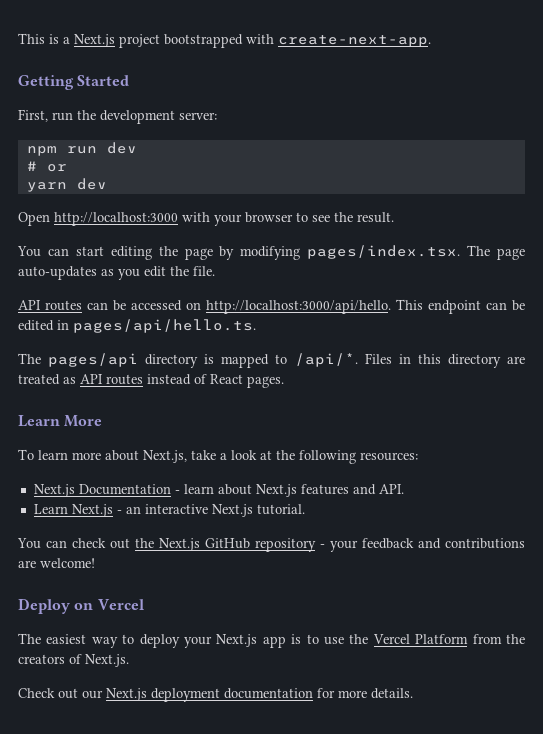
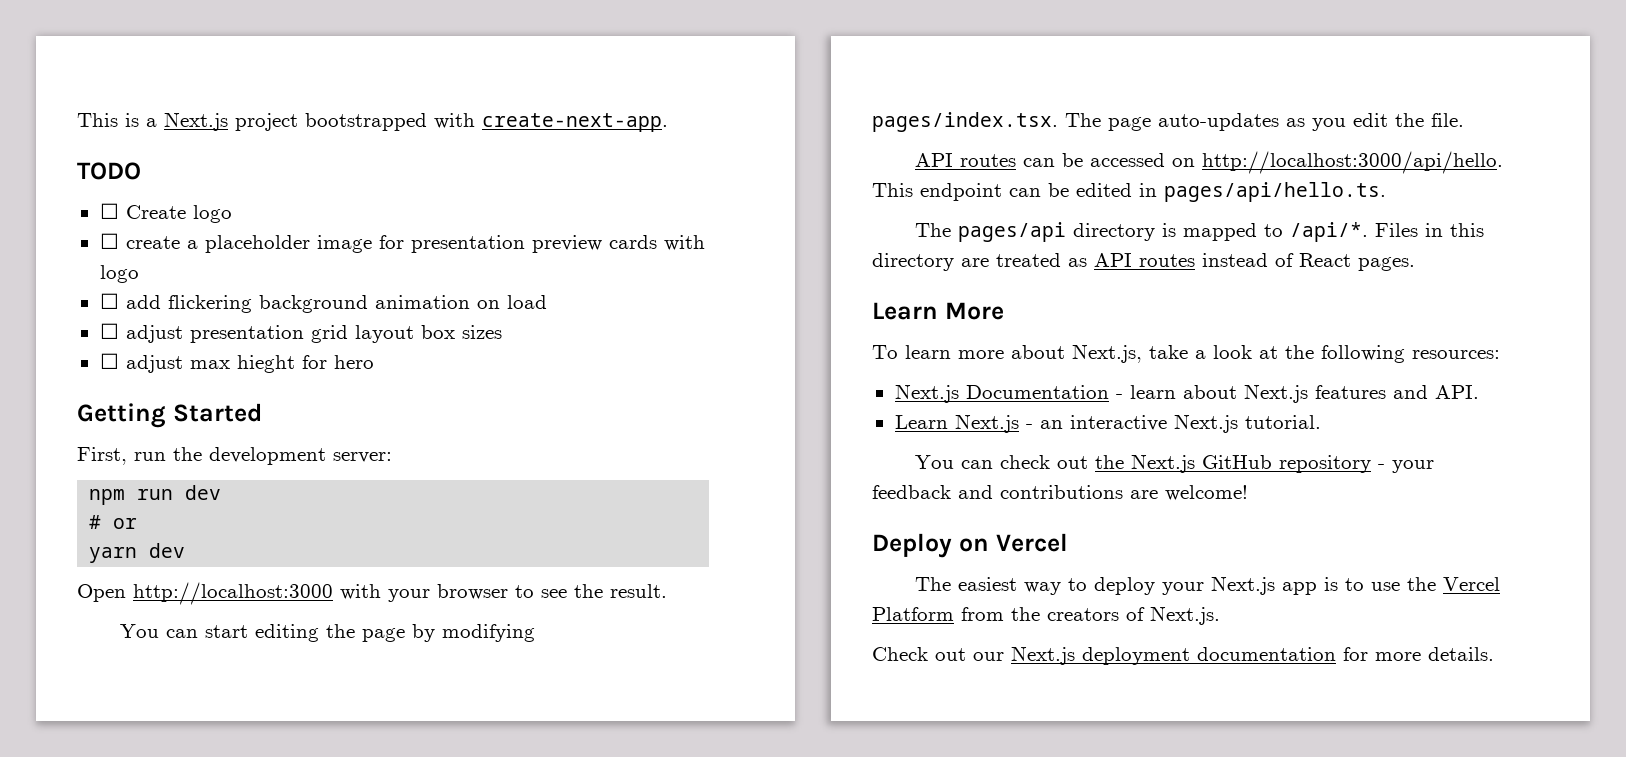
(431, 41) none -> [77,162,141,180] [99,203,232,223] [99,233,705,253] [99,265,139,283] [99,293,547,313] [99,323,502,343] [99,353,374,373] // TODO // ☐ Create logo // ☐ create a placeholder image for presentation preview cards with logo // ☐ add flickering background animation on load // ☐ adjust presentation grid layout box sizes // ☐ adjust max hieght for hero

